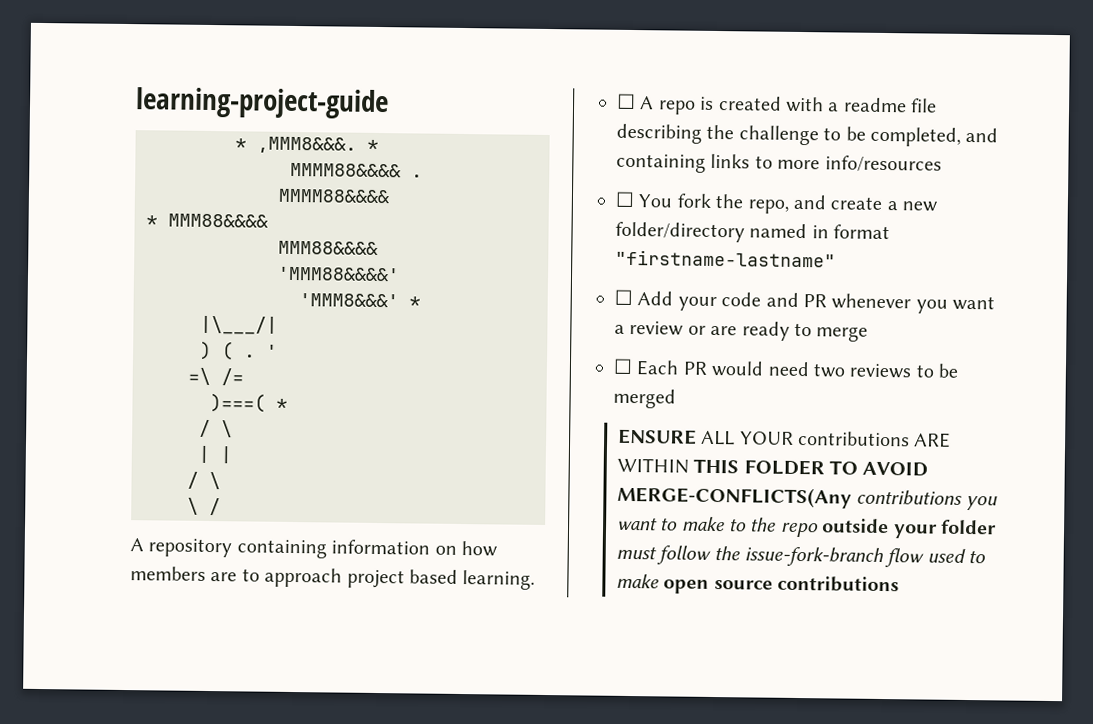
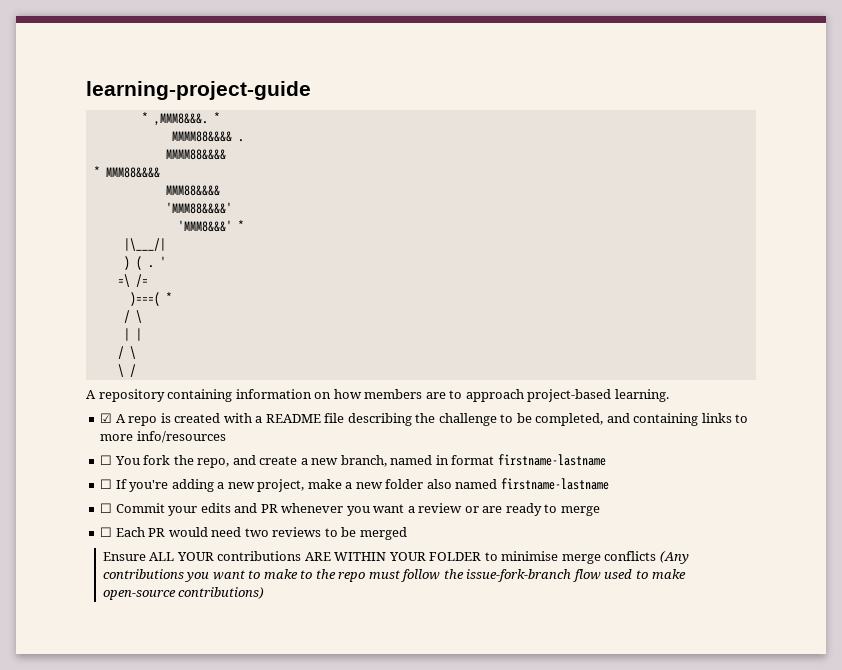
[346,569,458,589] project based -> [527,389,612,402] project-based
[617,93,636,110] ☐ -> [100,413,113,423] ☑
[842,97,907,113] readme -> [265,414,321,423] README
[615,221,745,243] folder/directory -> [340,455,387,467] branch,
[615,249,836,268] [614,289,762,312] "firstname-lastname" // ☐ Add your code -> [497,454,606,466] [100,478,609,492] [100,503,231,516] firstname-lastname // ☐ If you're adding a new project, make a new folder also named firstname-lastname // ☐ Commit your edits
[617,428,697,445] ENSURE -> [102,552,146,561] Ensure
[693,458,929,477] [616,485,852,509] THIS FOLDER TO AVOID MERGE-CONFLICTS(Any -> [388,551,689,564] YOUR FOLDER to minimise merge conflicts (Any
[821,518,998,539] outside your folder -> (366, 577) none
[663,575,900,594] open source contributions -> [102,587,265,600] open-source contributions)

